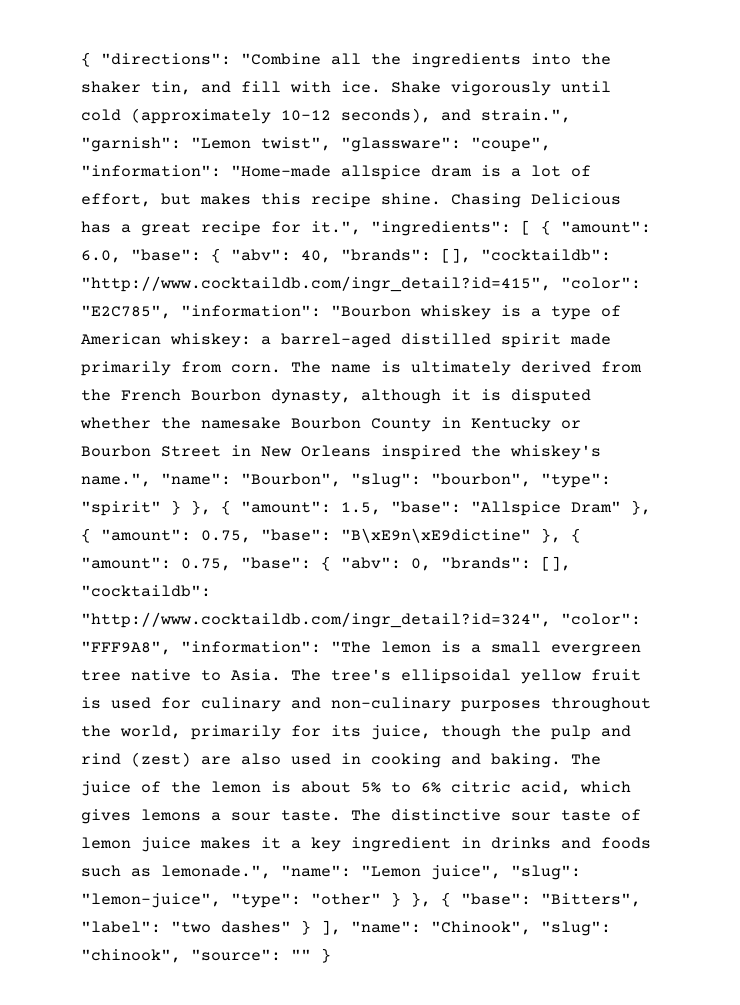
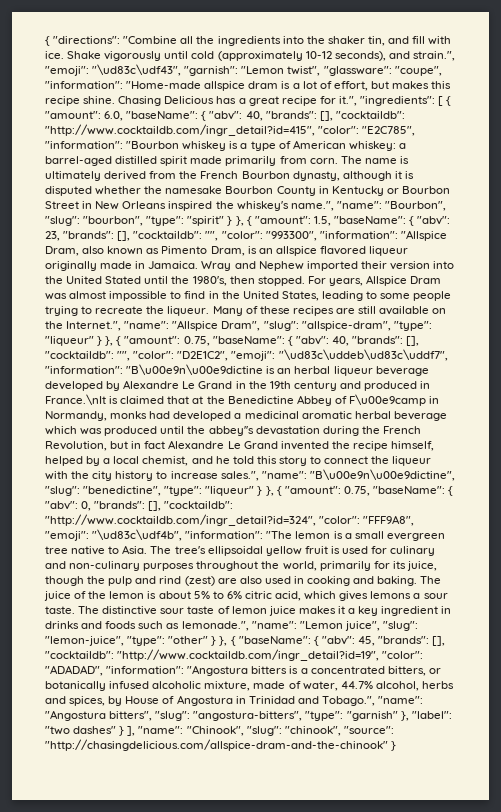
(571, 116) none -> [45,64,182,76] "emoji": "\ud83c\udf43",
[131,249,201,261] "base": -> [126,111,199,119] "baseName":
[391,500,651,516] [81,528,581,543] [81,557,311,571] "base": "Allspice Dram" }, { "amount": 0.75, "base": "B\xE9n\xE9dictine" }, { "amount": 0.75, "base": -> [333,216,451,226] [45,230,447,241] [45,246,409,256] [45,261,455,271] [45,275,442,286] [45,291,452,301] [45,306,447,316] [45,320,432,331] [45,336,420,346] [45,349,448,361] [45,364,429,376] [45,380,431,391] [45,394,440,406] [45,411,447,421] [45,426,421,436] [45,440,435,451] [45,456,432,466] [45,469,455,481] [45,486,445,496] "baseName": { "abv": 23, "brands": [], "cocktaildb": "", "color": "993300", "information": "Allspice Dram, also known as Pimento Dram, is an allspice flavored liqueur originally made in Jamaica. Wray and Nephew imported their version into the United Stated until the 1980's, then stopped. For years, Allspice Dram was almost impossible to find in the United States, leading to some people trying to recreate the liqueur. Many of these recipes are still available on the Internet.", "name": "Allspice Dram", "slug": "allspice-dram", "type": "liqueur" } }, { "amount": 0.75, "baseName": { "abv": 40, "brands": [], "cocktaildb": "", "color": "D2E1C2", "emoji": "\ud83c\uddeb\ud83c\uddf7", "information": "B\u00e9n\u00e9dictine is an herbal liqueur beverage developed by Alexandre Le Grand in the 19th century and produced in France.\nIt is claimed that at the Benedictine Abbey of F\u00e9camp in Normandy, monks had developed a medicinal aromatic herbal beverage which was produced until the abbey''s devastation during the French Revolution, but in fact Alexandre Le Grand invented the recipe himself, helped by a local chemist, and he told this story to connect the liqueur with the city history to increase sales.", "name": "B\u00e9n\u00e9dictine", "slug": "benedictine", "type": "liqueur" } }, { "amount": 0.75, "baseName":
(171, 648) none -> [45,529,183,541] "emoji": "\ud83c\udf4b",
[461,893,641,907] "base": "Bitters", -> [238,636,446,646] [45,649,424,661] [45,665,441,676] [45,681,454,691] [45,695,424,706] [45,710,409,721] "baseName": { "abv": 45, "brands": [], "cocktaildb": "http://www.cocktaildb.com/ingr_detail?id=19", "color": "ADADAD", "information": "Angostura bitters is a concentrated bitters, or botanically infused alcoholic mixture, made of water, 44.7% alcohol, herbs and spices, by House of Angostura in Trinidad and Tobago.", "name": "Angostura bitters", "slug": "angostura-bitters", "type": "garnish" },
[291,949,311,960] "" -> [45,739,388,751] "http://chasingdelicious.com/allspice-dram-and-the-chinook"

